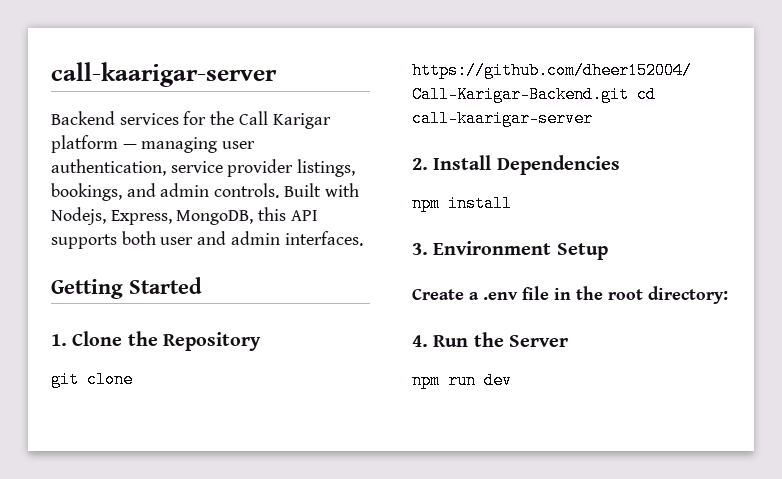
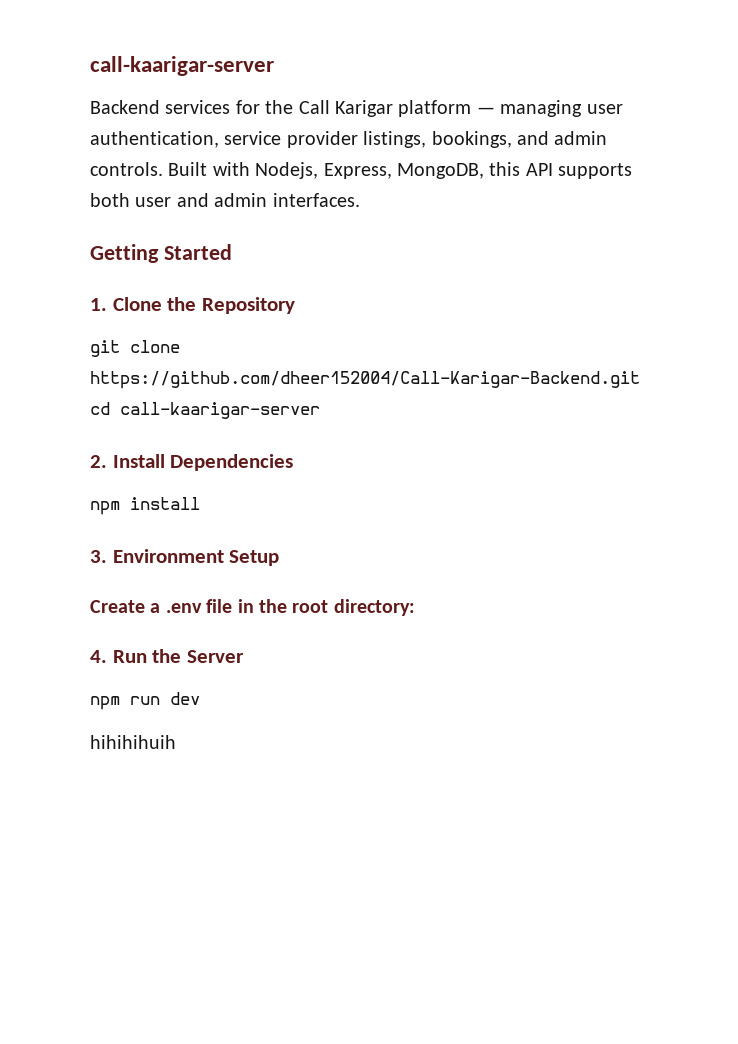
(512, 380) none -> [90,735,176,749] // hihihihuih

